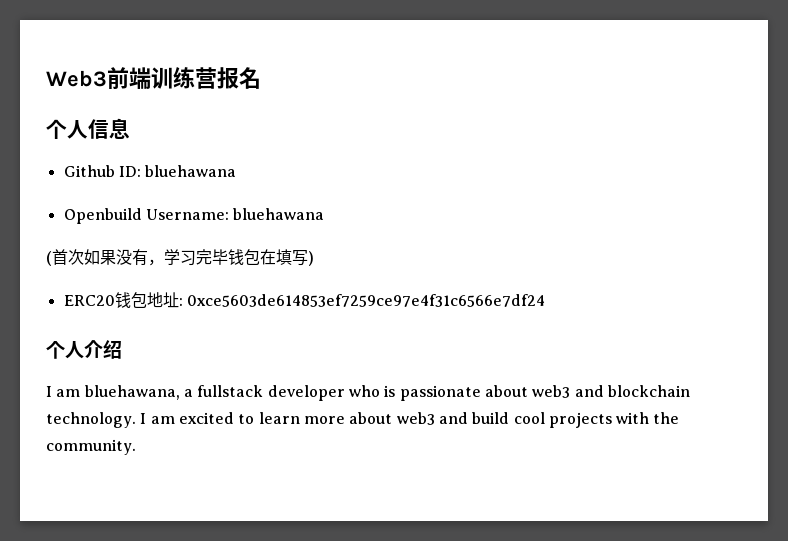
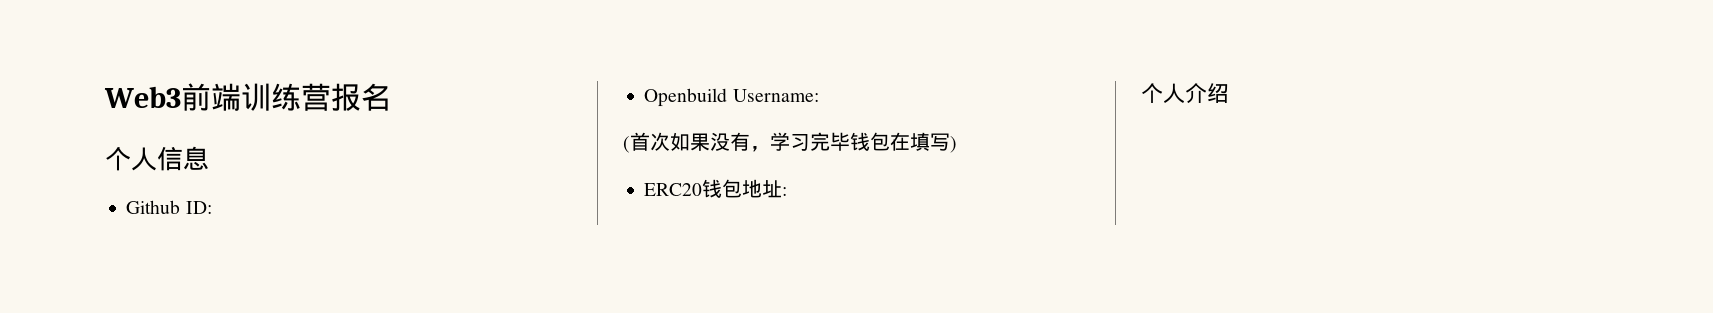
[145,165,237,177] bluehawana -> (212, 207) none
[233,208,325,220] bluehawana -> (819, 95) none
[186,294,545,307] 0xce5603de614853ef7259ce97e4f31c6566e7df24 -> (788, 191) none
[46,385,690,401] [46,412,680,428] [46,439,136,455] // I am bluehawana, a fullstack developer who is passionate about web3 and blockchain technology. I am excited to learn more about web3 and build cool projects with the community. -> (1229, 93) none

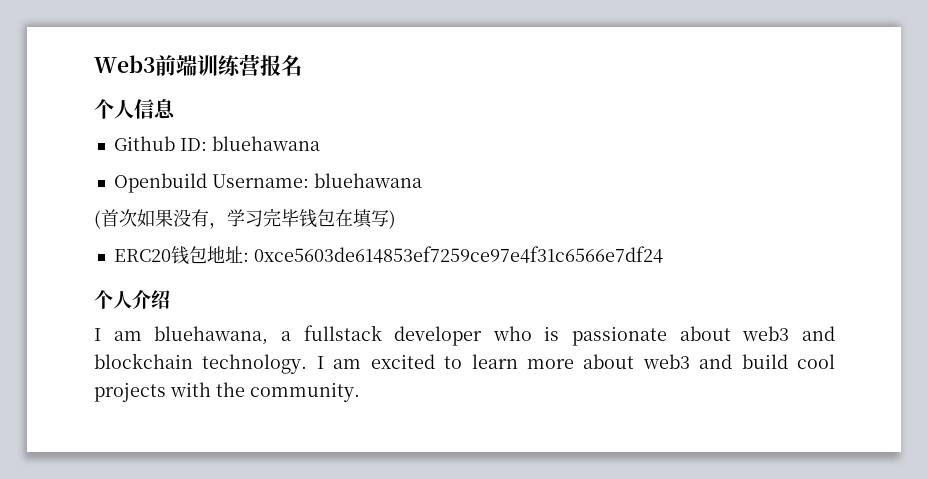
(212, 207) none -> [211,136,320,151] bluehawana
(819, 95) none -> [313,173,422,188] bluehawana
(788, 191) none -> [253,246,663,263] 0xce5603de614853ef7259ce97e4f31c6566e7df24
(1229, 93) none -> [94,325,835,346] [94,353,835,374] [94,382,360,402] // I am bluehawana, a fullstack developer who is passionate about web3 and blockchain technology. I am excited to learn more about web3 and build cool projects with the community.

